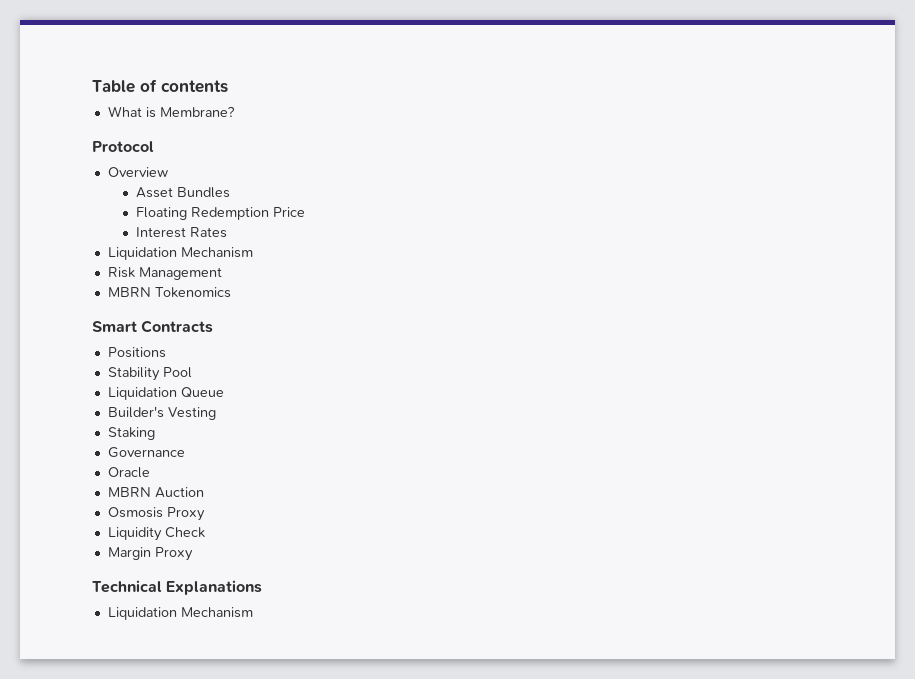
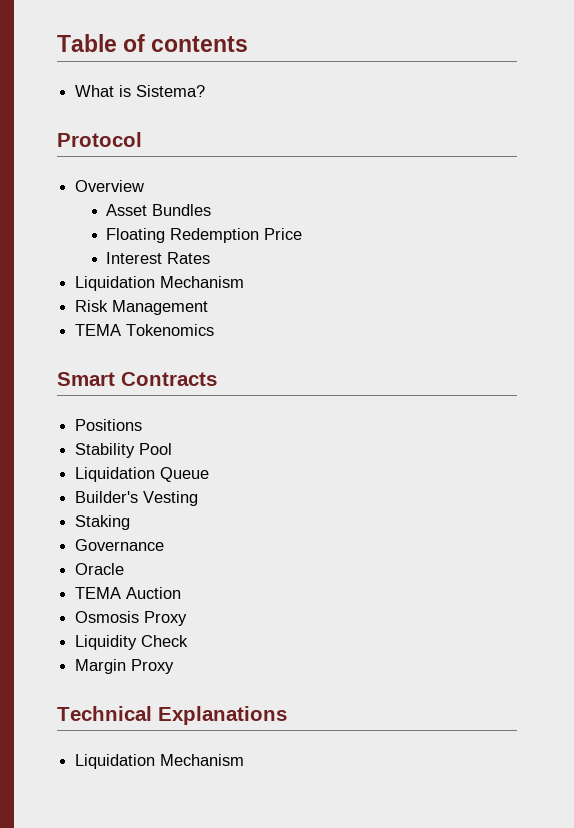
[159,106,235,117] Membrane? -> [136,85,206,97] Sistema?
[107,287,151,297] MBRN -> [75,324,122,336] TEMA
[107,487,151,497] MBRN -> [75,587,122,599] TEMA

